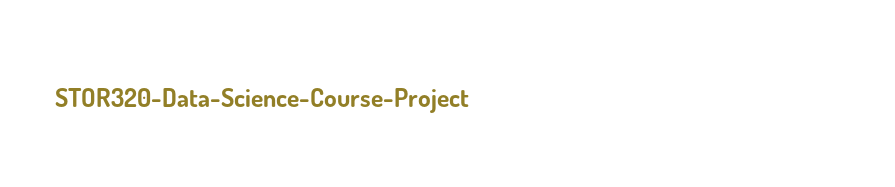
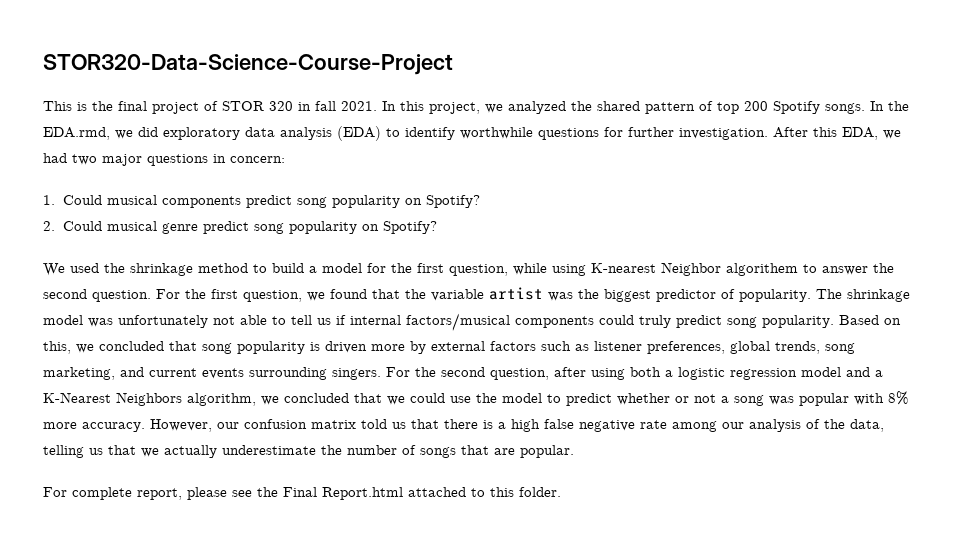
(469, 100) none -> [43,101,909,114] [43,126,901,141] [43,153,285,166] [43,195,480,208] [43,221,437,234] [43,262,894,276] [43,287,910,302] [43,313,901,331] [43,341,855,354] [43,367,883,380] [43,391,909,406] [43,419,884,432] [43,445,574,458] [43,487,561,500] // This is the final project of STOR 320 in fall 2021. In this project, we analyzed the shared pattern of top 200 Spotify songs. In the EDA.rmd, we did exploratory data analysis (EDA) to identify worthwhile questions for further investigation. After this EDA, we had two major questions in concern: // 1. Could musical components predict song popularity on Spotify? // 2. Could musical genre predict song popularity on Spotify? // We used the shrinkage method to build a model for the first question, while using K-nearest Neighbor algorithem to answer the second question. For the first question, we found that the variable artist was the biggest predictor of popularity. The shrinkage model was unfortunately not able to tell us if internal factors/musical components could truly predict song popularity. Based on this, we concluded that song popularity is driven more by external factors such as listener preferences, global trends, song marketing, and current events surrounding singers. For the second question, after using both a logistic regression model and a K-Nearest Neighbors algorithm, we concluded that we could use the model to predict whether or not a song was popular with 8% more accuracy. However, our confusion matrix told us that there is a high false negative rate among our analysis of the data, telling us that we actually underestimate the number of songs that are popular. // For complete report, please see the Final Report.html attached to this folder.

